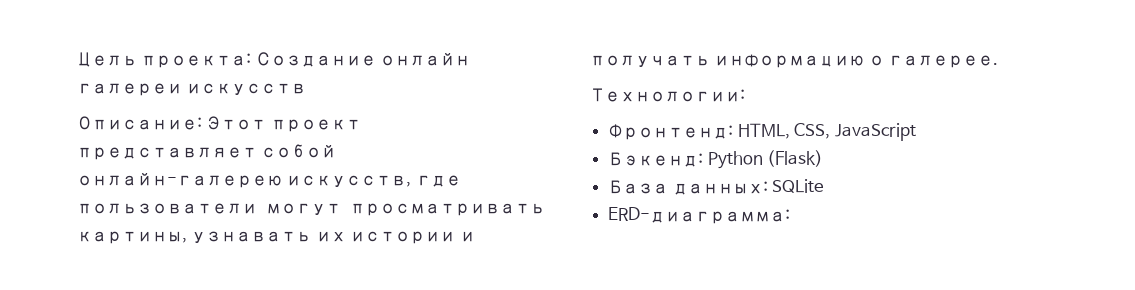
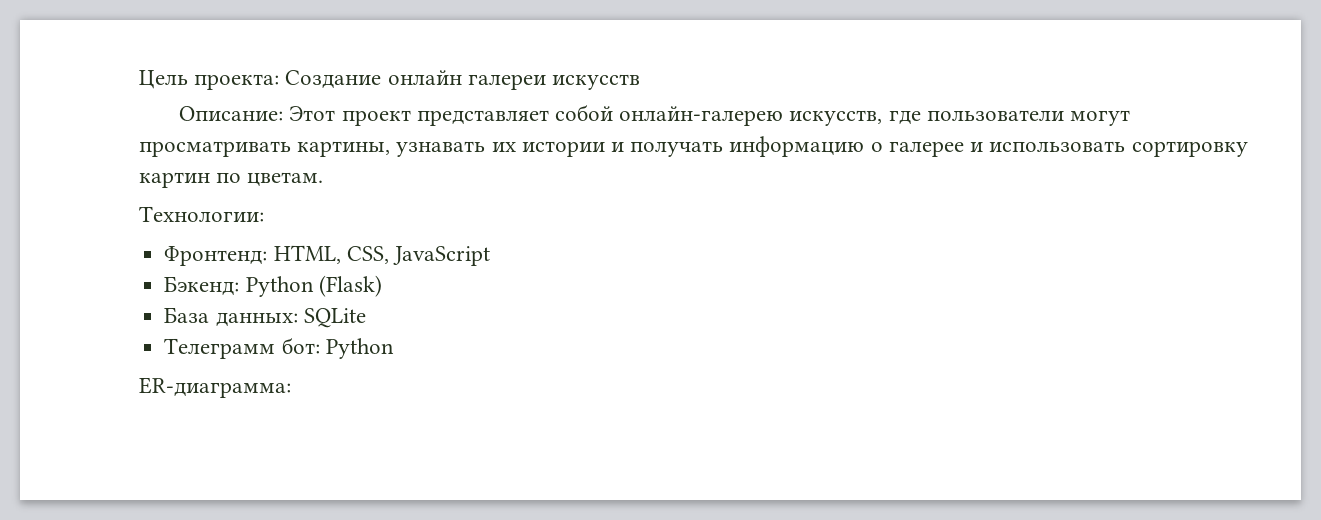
[888,55,999,68] галерее. -> [888,141,1248,157] [139,172,324,188] галерее и использовать сортировку картин по цветам.
[608,207,791,224] ERD-диаграмма: -> [164,337,394,359] [139,377,291,398] Телеграмм бот: Python // ER-диаграмма:

